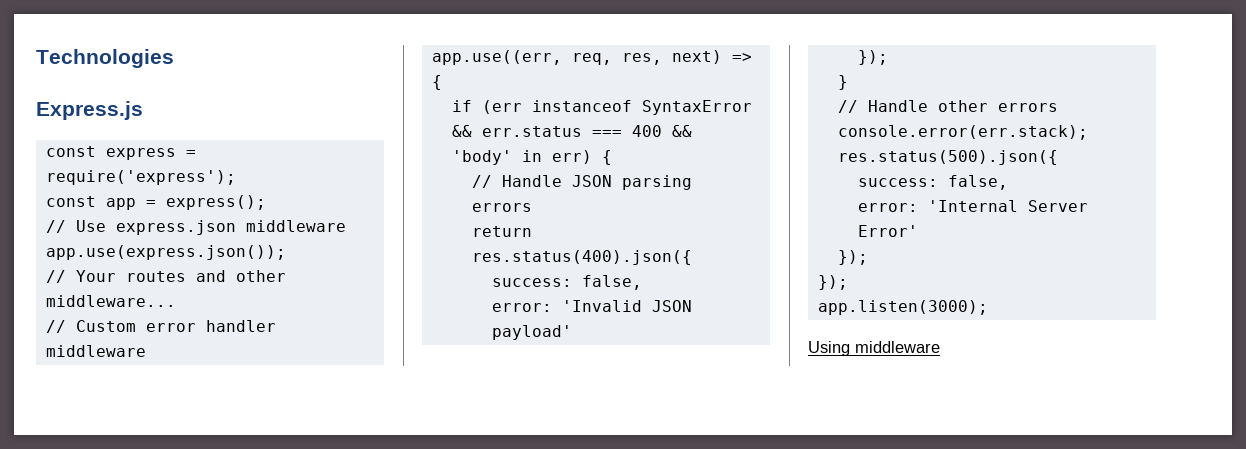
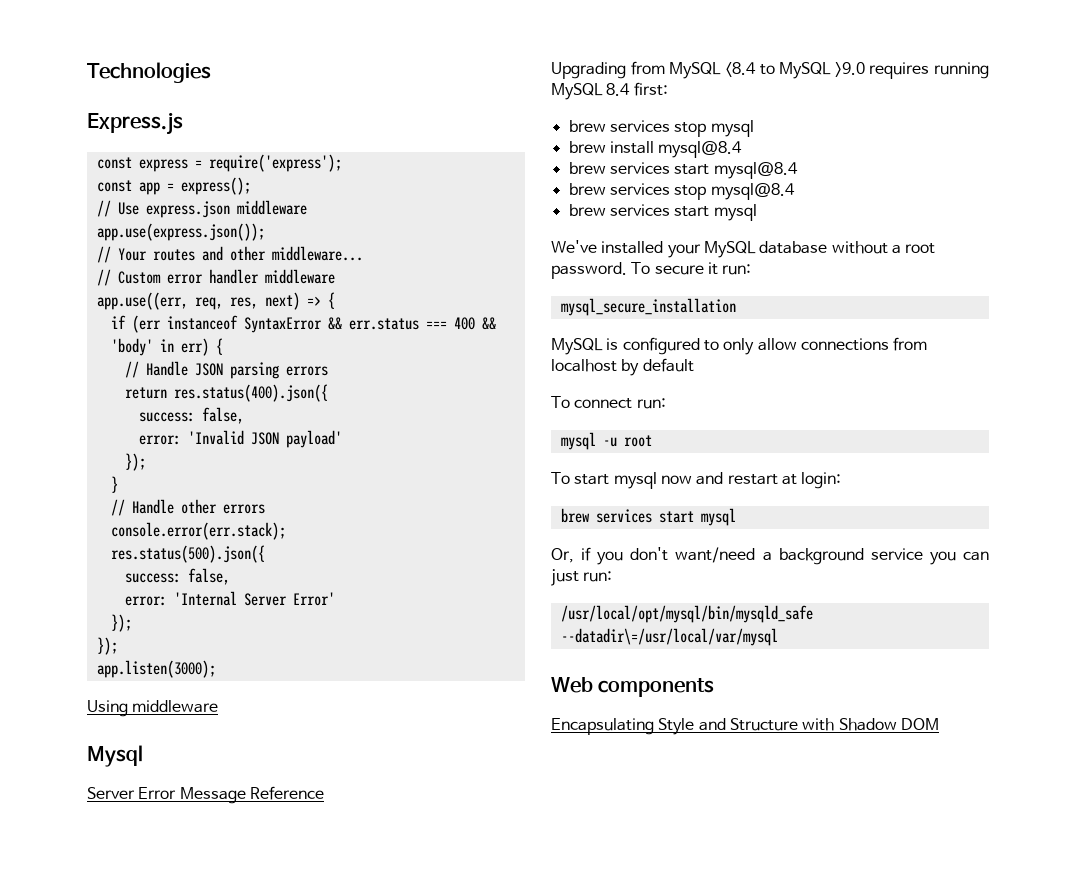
(940, 347) none -> [87,745,143,767] [87,786,324,804] [551,61,989,79] [551,82,668,100] [568,120,754,137] [568,141,743,158] [568,162,798,179] [568,183,795,200] [568,204,757,221] [551,240,936,258] [551,262,752,279] [560,298,736,316] [551,337,928,355] [551,358,694,376] [551,396,666,409] [560,432,652,450] [551,472,842,489] [560,508,736,526] [551,547,989,565] [551,569,613,586] [560,605,813,623] [560,628,778,646] [551,677,715,697] [551,718,939,735] // Mysql // Server Error Message Reference // Upgrading from MySQL <8.4 to MySQL >9.0 requires running MySQL 8.4 first: // brew services stop mysql // brew install mysql@8.4 // brew services start mysql@8.4 // brew services stop mysql@8.4 // brew services start mysql // We've installed your MySQL database without a root password. To secure it run: // mysql_secure_installation // MySQL is configured to only allow connections from localhost by default // To connect run: // mysql -u root // To start mysql now and restart at login: // brew services start mysql // Or, if you don't want/need a background service you can just run: // /usr/local/opt/mysql/bin/mysqld_safe --datadir\=/usr/local/var/mysql // Web components // Encapsulating Style and Structure with Shadow DOM

